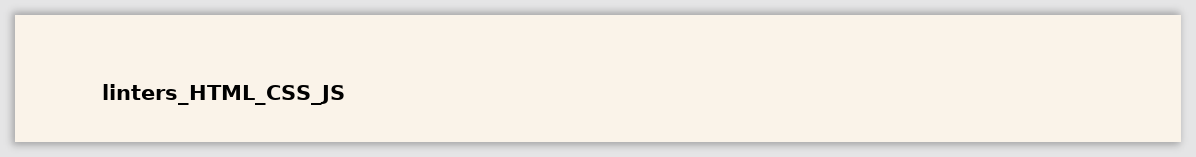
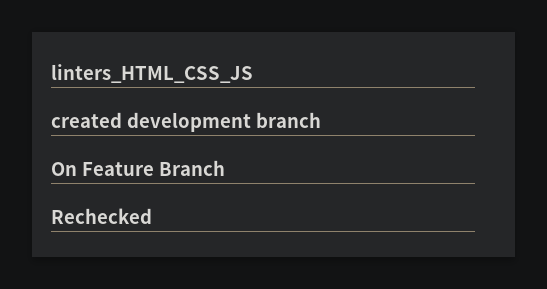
(345, 94) none -> [51,112,321,132] [51,160,225,176] [51,208,152,224] // created development branch // On Feature Branch // Rechecked

